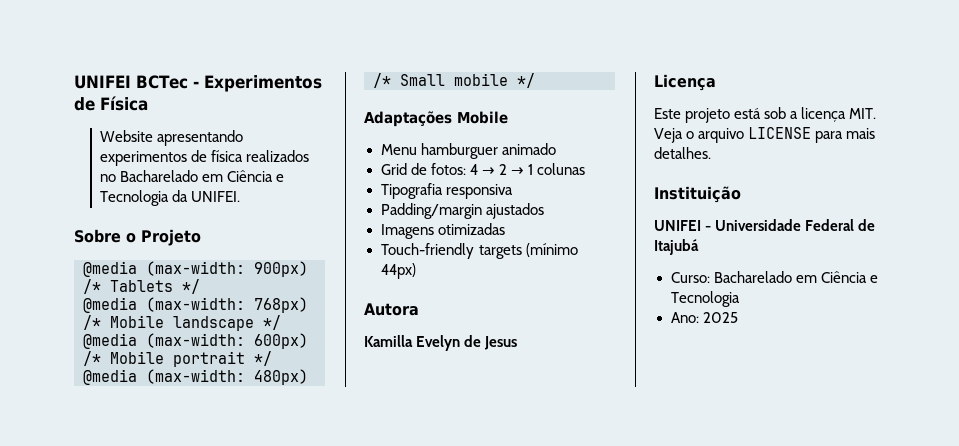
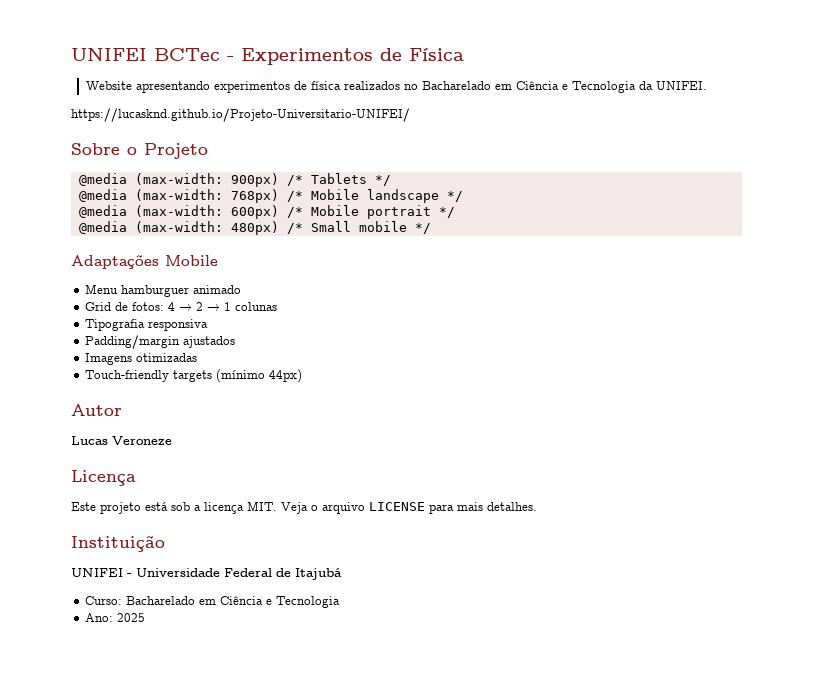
(241, 196) none -> [71,108,410,122] // https://lucasknd.github.io/Projeto-Universitario-UNIFEI/
[364,303,419,316] [364,335,518,351] Autora // Kamilla Evelyn de Jesus -> [71,404,122,416] [71,436,172,445] Autor // Lucas Veroneze

